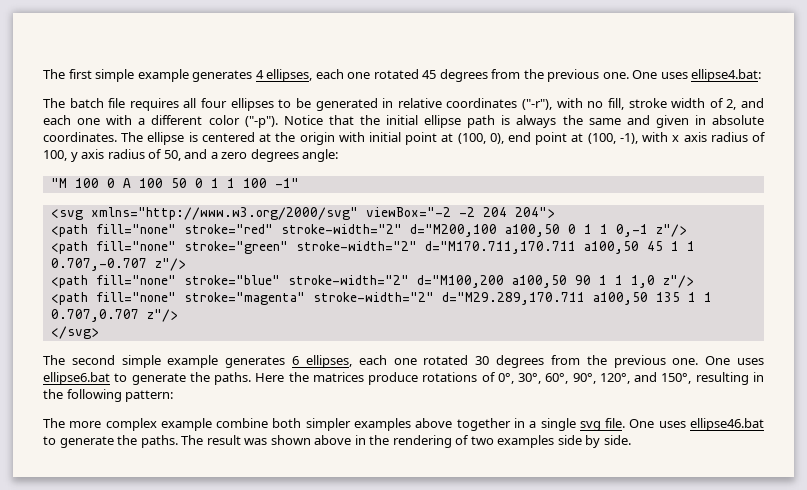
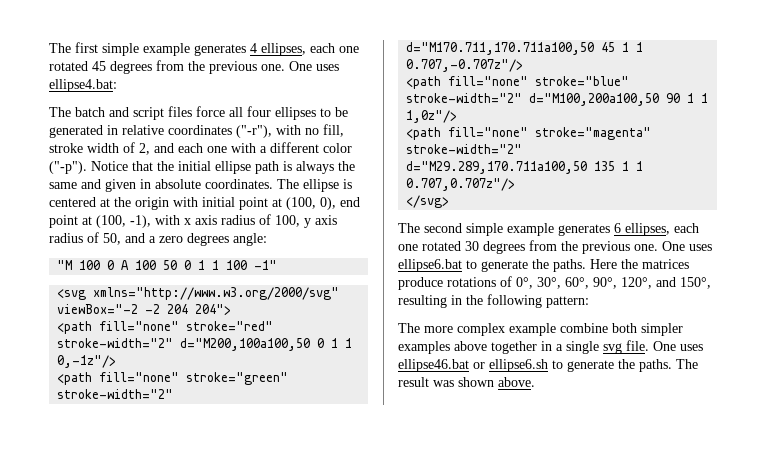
[108,98,179,111] file requires -> [109,106,225,120] and script files force
[409,224,687,237] d="M200,100 a100,50 0 1 1 0,-1 z"/> -> [180,338,353,351] [57,355,117,368] d="M200,100a100,50 0 1 1 0,-1z"/>
[424,241,639,254] d="M170.711,170.711 a100,50 -> [406,42,595,55] d="M170.711,170.711a100,50
[50,258,186,271] 0.707,-0.707 z"/> -> [406,59,524,72] 0.707,-0.707z"/>
[416,275,567,288] d="M100,200 a100,50 -> [529,93,660,106] d="M100,200a100,50
[630,275,694,288] 1,0 z"/> -> [406,110,458,123] 1,0z"/>
[441,292,648,305] d="M29.289,170.711 a100,50 -> [406,161,588,174] d="M29.289,170.711a100,50
[50,309,178,322] 0.707,0.707 z"/> -> [406,178,516,191] 0.707,0.707z"/>
(764, 424) none -> [473,359,548,372] or ellipse6.sh
[314,435,631,448] above in the rendering of two examples side by side. -> [498,377,535,387] above.

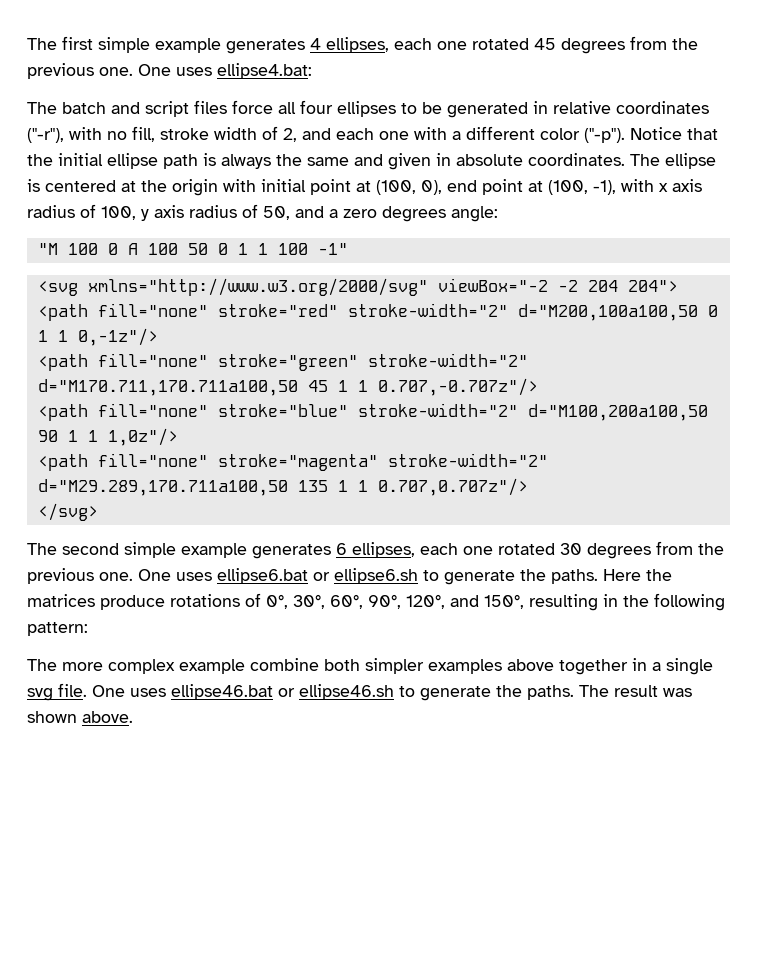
(462, 265) none -> [313,568,418,584] or ellipse6.sh
[489,359,548,372] ellipse6.sh -> [299,684,394,700] ellipse46.sh

